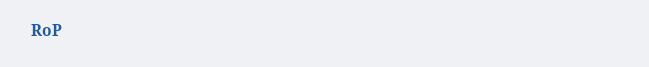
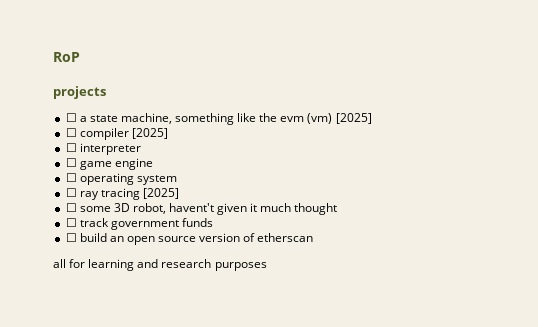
(62, 30) none -> [53,86,106,99] [65,113,372,125] [65,128,168,140] [65,143,141,155] [65,158,153,170] [65,173,177,185] [65,188,179,200] [65,203,338,215] [65,218,213,230] [65,233,314,245] [53,259,267,271] // projects // ☐ a state machine, something like the evm (vm) [2025] // ☐ compiler [2025] // ☐ interpreter // ☐ game engine // ☐ operating system // ☐ ray tracing [2025] // ☐ some 3D robot, havent't given it much thought // ☐ track government funds // ☐ build an open source version of etherscan // all for learning and research purposes

